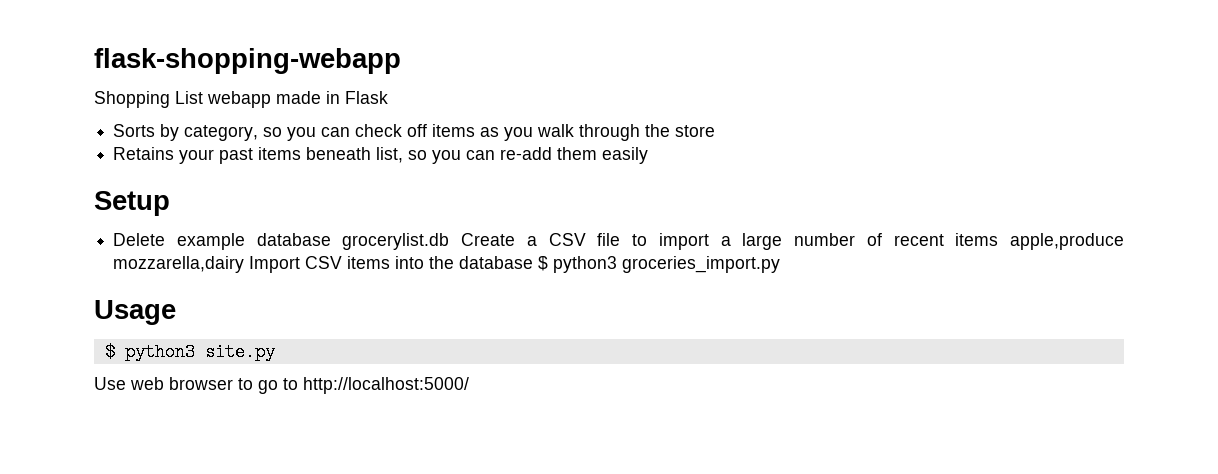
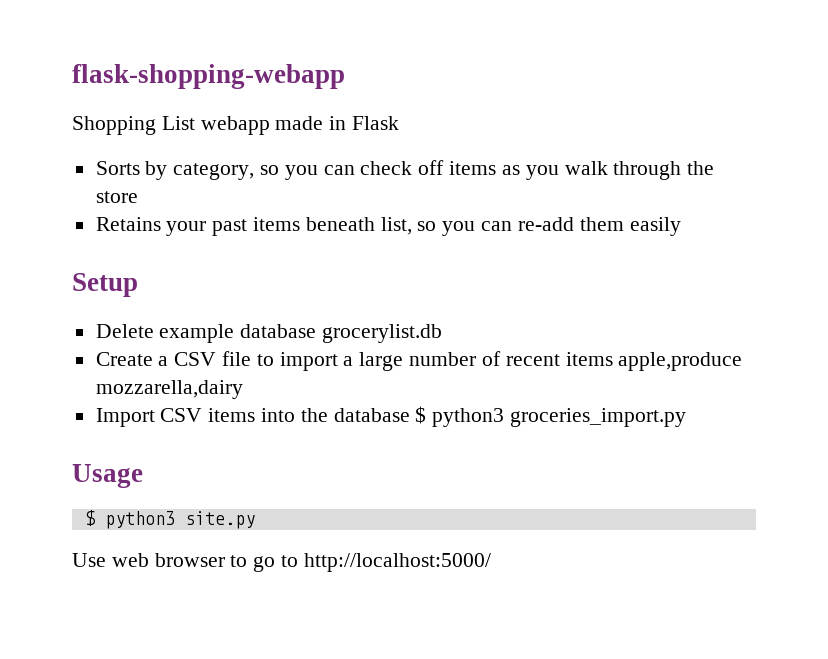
(450, 241) none -> (443, 333) //
(245, 264) none -> (243, 389) //

